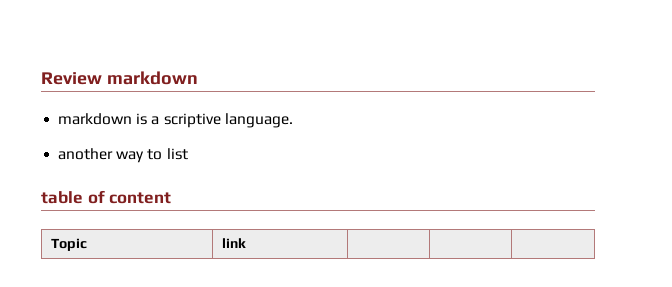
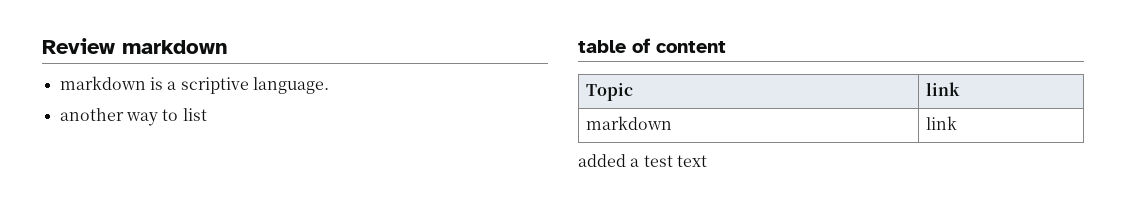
(246, 243) | | | -> [585,116,672,130] [925,116,957,130] [578,154,707,167] // markdown | link // added a test text

